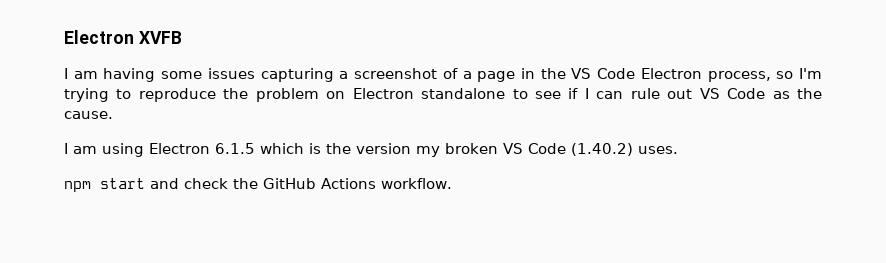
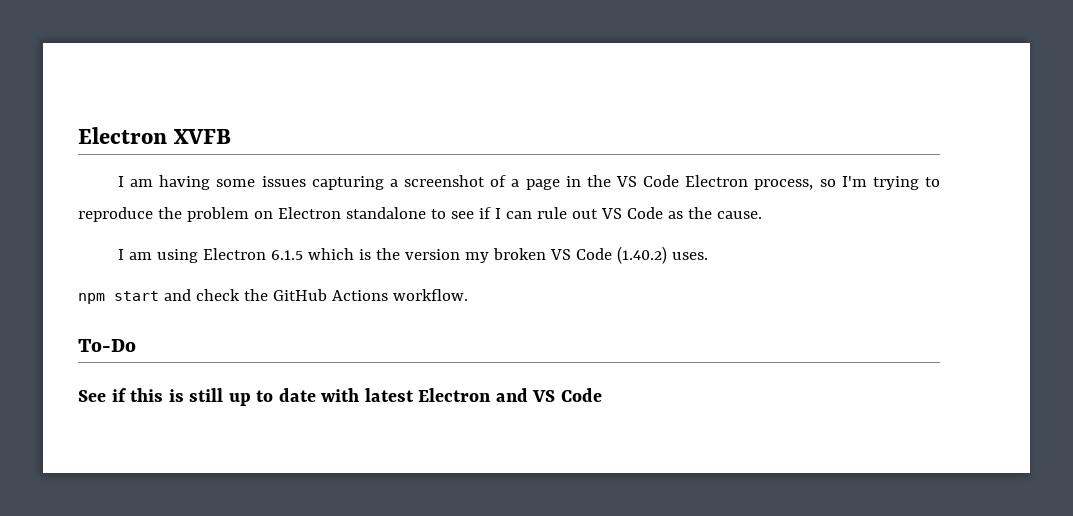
(452, 183) none -> [78,339,136,352] [78,388,602,406] // To-Do // See if this is still up to date with latest Electron and VS Code

